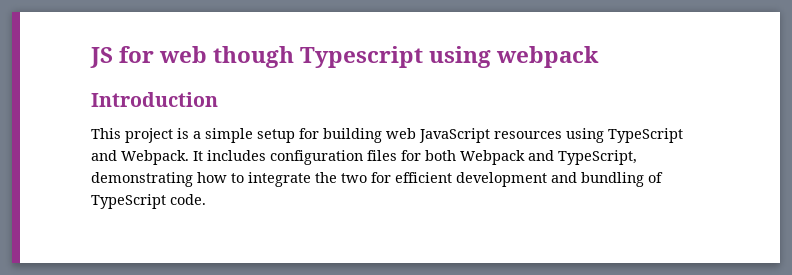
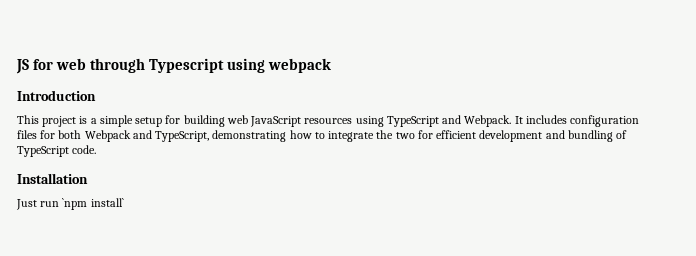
[213,46,295,68] though -> [90,58,146,73] through
(206, 199) none -> [17,173,88,184] [16,198,124,210] // Installation // Just run `npm install`

